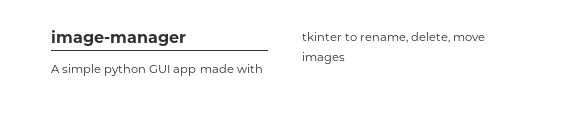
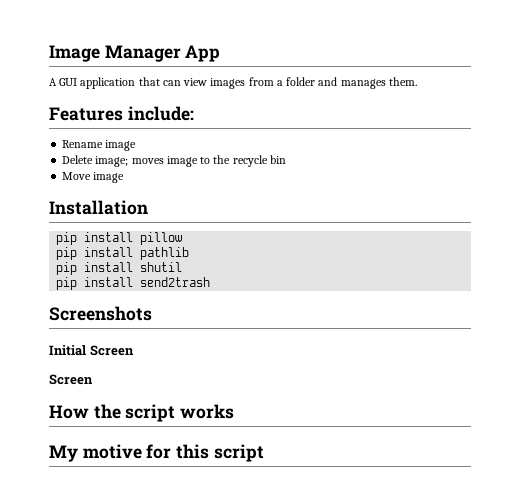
[51,30,186,46] [51,64,263,76] [302,32,486,43] [302,52,345,64] image-manager // A simple python GUI app made with tkinter to rename, delete, move images -> [49,45,221,62] [49,77,417,89] [49,106,194,121] [62,140,137,151] [62,155,286,167] [62,172,125,183] [49,200,148,215] [56,232,183,245] [56,247,190,260] [56,262,183,275] [56,277,211,290] [49,306,152,321] [49,345,134,356] [49,374,93,385] [49,404,235,422] [49,444,264,462] Image Manager App // A GUI application that can view images from a folder and manages them. // Features include: // Rename image // Delete image; moves image to the recycle bin // Move image // Installation // pip install pillow // pip install pathlib // pip install shutil // pip install send2trash // Screenshots // Initial Screen // Screen // How the script works // My motive for this script

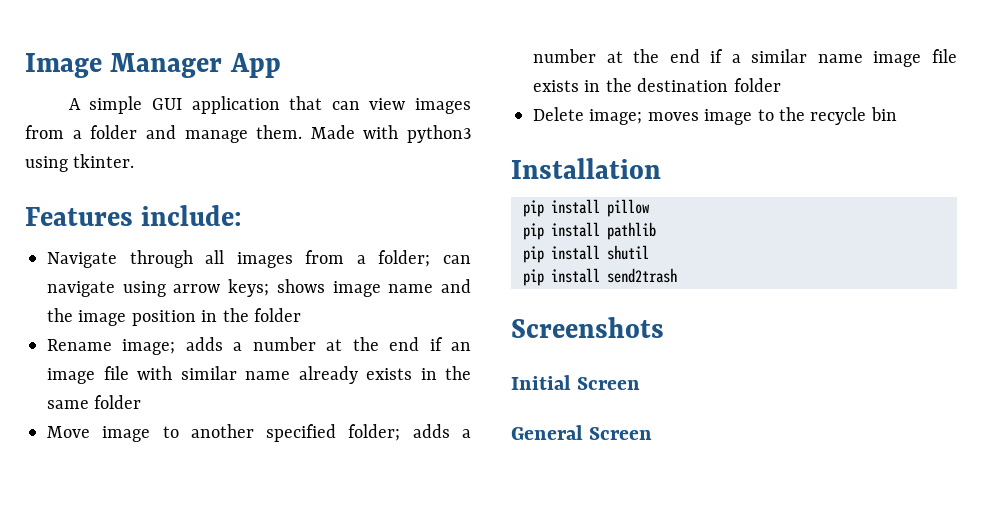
(57, 82) none -> [89,96,143,114] simple
[340,79,386,89] manages -> [184,130,248,143] manage
[49,106,194,121] [62,140,137,151] // Features include: // Rename image -> [310,125,471,143] [25,154,135,172] [25,205,243,226] [47,250,471,268] [47,279,472,297] [47,308,301,326] [47,337,472,355] [47,366,471,384] [47,395,142,409] [47,424,471,442] [533,49,957,67] [533,78,781,92] Made with python3 using tkinter. // Features include: // Navigate through all images from a folder; can navigate using arrow keys; shows image name and the image position in the folder // Rename image; adds a number at the end if an image file with similar name already exists in the same folder // Move image to another specified folder; adds a number at the end if a similar name image file exists in the destination folder
[62,172,125,183] // Move image -> (897, 114) none
[49,374,93,385] [49,404,235,422] [49,444,264,462] Screen // How the script works // My motive for this script -> [511,425,653,440] General Screen

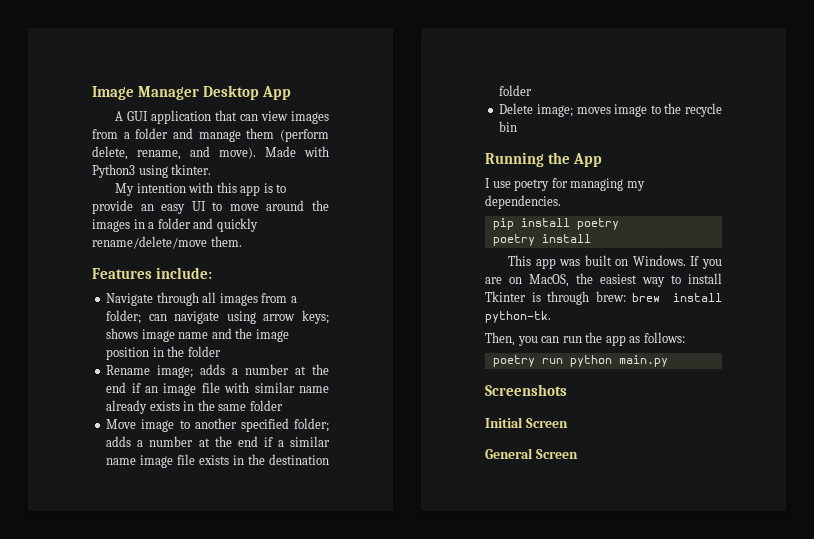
(223, 65) none -> [203,85,260,100] Desktop
[89,96,143,114] simple -> (124, 116) none
[256,125,303,139] them. -> [246,128,329,142] [92,146,256,160] them (perform delete, rename, and move).
[407,125,471,143] python3 -> [92,164,135,178] Python3
(135, 161) none -> [115,182,287,196] [92,200,329,214] [92,218,258,232] [92,236,242,249] // My intention with this app is to provide an easy UI to move around the images in a folder and quickly rename/delete/move them.
[511,158,661,179] [523,199,650,217] [523,222,656,240] [523,245,649,263] [523,268,677,286] Installation // pip install pillow // pip install pathlib // pip install shutil // pip install send2trash -> [485,152,603,167] [485,178,645,191] [485,195,561,209] [492,218,619,230] [492,234,591,246] [508,255,722,269] [485,273,722,287] [485,291,722,305] [485,311,551,323] [485,332,685,346] [492,355,668,367] Running the App // I use poetry for managing my dependencies. // pip install poetry // poetry install // This app was built on Windows. If you are on MacOS, the easiest way to install Tkinter is through brew: brew install python-tk. // Then, you can run the app as follows: // poetry run python main.py

